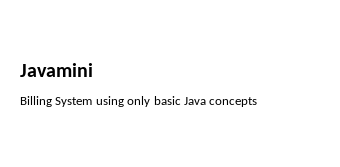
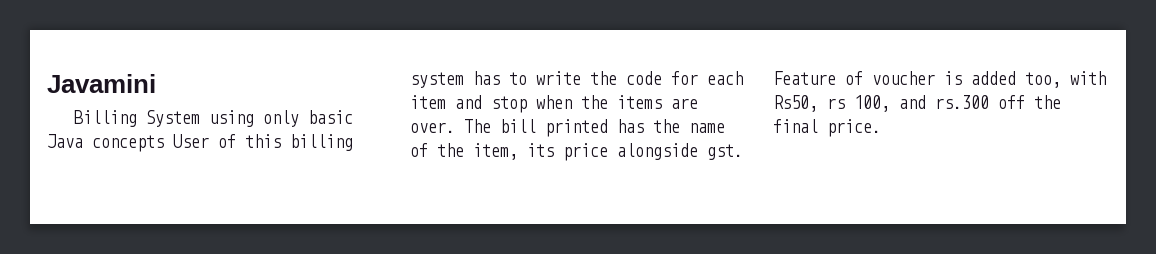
(258, 102) none -> [173,134,353,151] [410,71,743,88] [410,95,698,113] [410,119,725,137] [410,143,743,161] [773,71,1106,88] [773,95,1061,112] [773,119,881,137] User of this billing system has to write the code for each item and stop when the items are over. The bill printed has the name of the item, its price alongside gst. Feature of voucher is added too, with Rs50, rs 100, and rs.300 off the final price.

